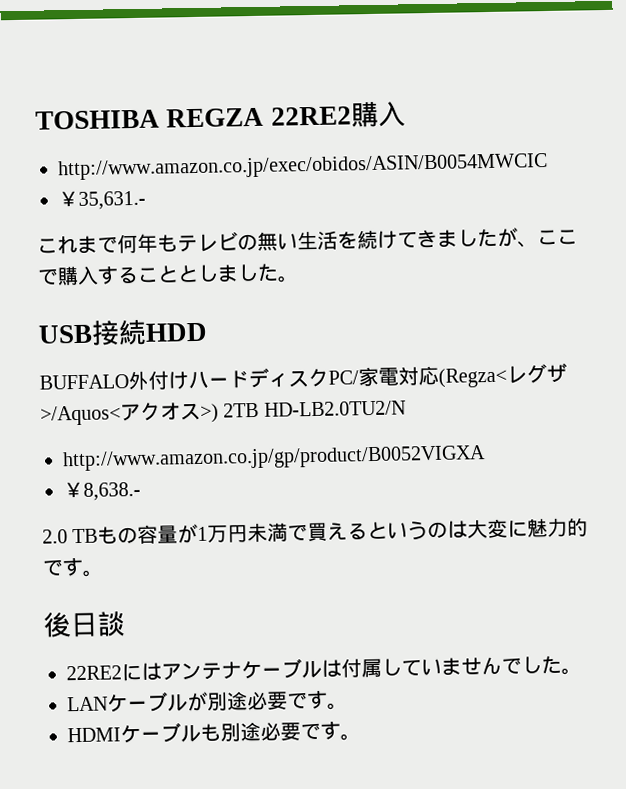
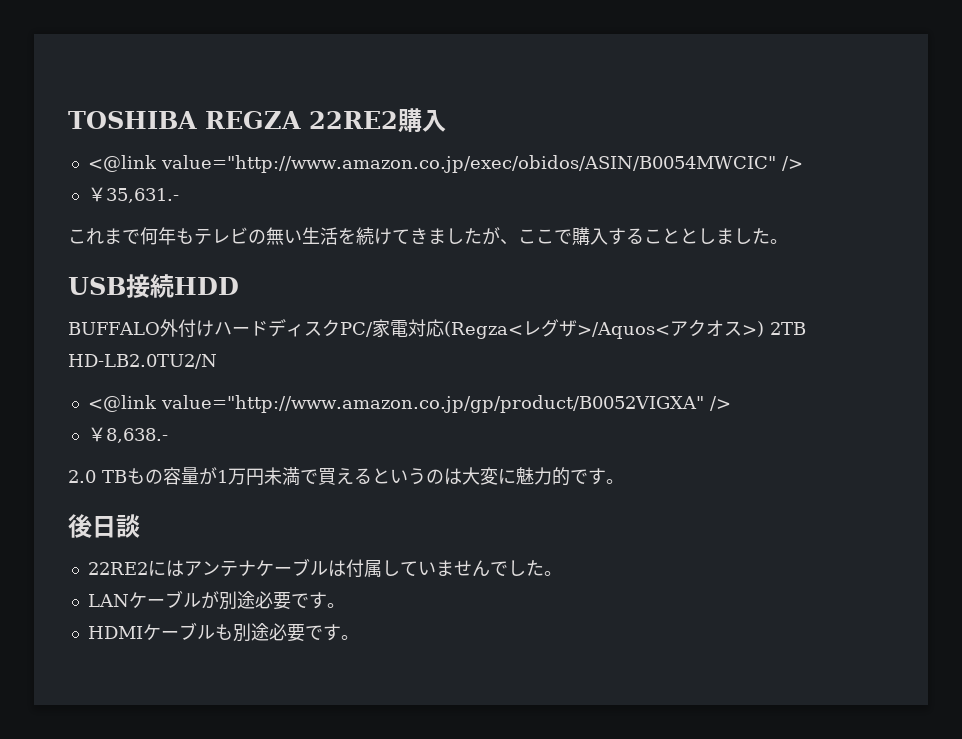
[58,153,548,181] http://www.amazon.co.jp/exec/obidos/ASIN/B0054MWCIC -> [87,155,803,173] <@link value="http://www.amazon.co.jp/exec/obidos/ASIN/B0054MWCIC" />
[62,445,486,472] http://www.amazon.co.jp/gp/product/B0052VIGXA -> [87,395,731,413] <@link value="http://www.amazon.co.jp/gp/product/B0052VIGXA" />

